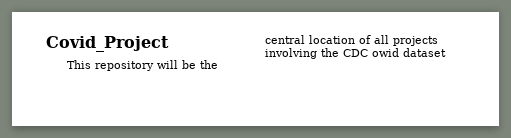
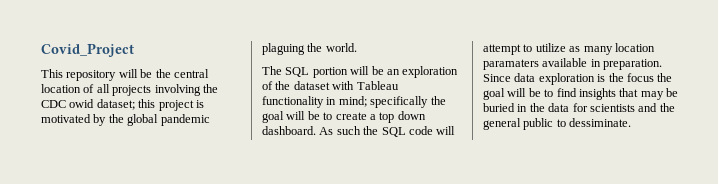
[403,48,446,57] dataset -> [96,99,204,111] [41,114,210,126] [262,43,357,55] [262,66,459,78] [262,81,399,90] [262,96,446,108] [262,111,426,123] [262,126,456,137] [483,43,655,55] [483,58,663,70] [483,73,673,85] [483,88,678,100] [483,103,675,112] [483,118,632,130] dataset; this project is motivated by the global pandemic plaguing the world. // The SQL portion will be an exploration of the dataset with Tableau functionality in mind; specifically the goal will be to create a top down dashboard. As such the SQL code will attempt to utilize as many location paramaters available in preparation. Since data exploration is the focus the goal will be to find insights that may be buried in the data for scientists and the general public to dessiminate.

